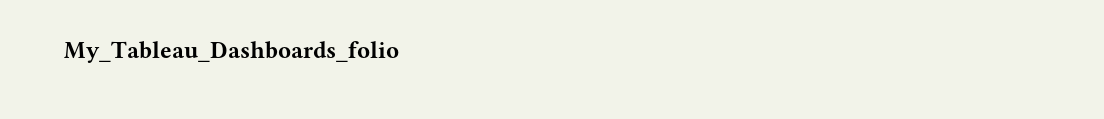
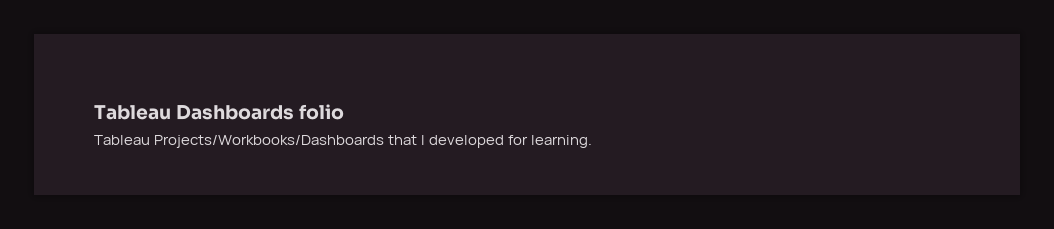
[64,41,399,63] My_Tableau_Dashboards_folio -> [94,104,345,120] [94,135,593,148] Tableau Dashboards folio // Tableau Projects/Workbooks/Dashboards that I developed for learning.

